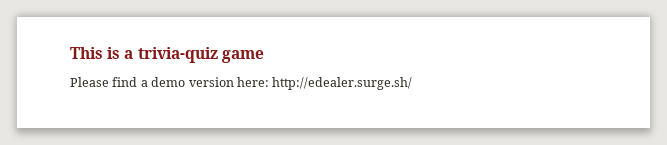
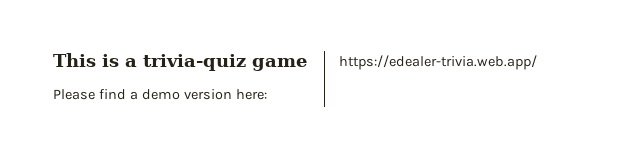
[272,77,413,90] http://edealer.surge.sh/ -> [339,55,537,70] https://edealer-trivia.web.app/

